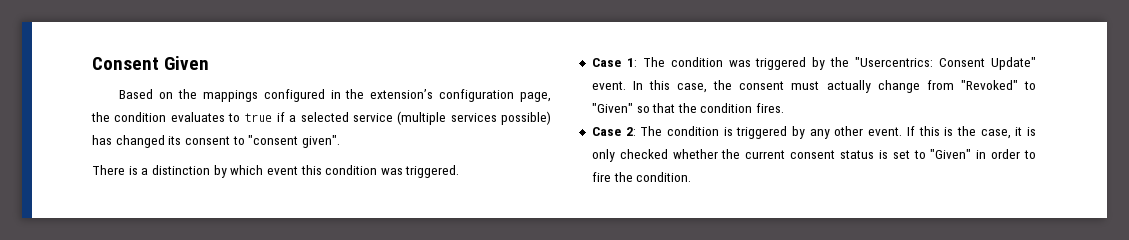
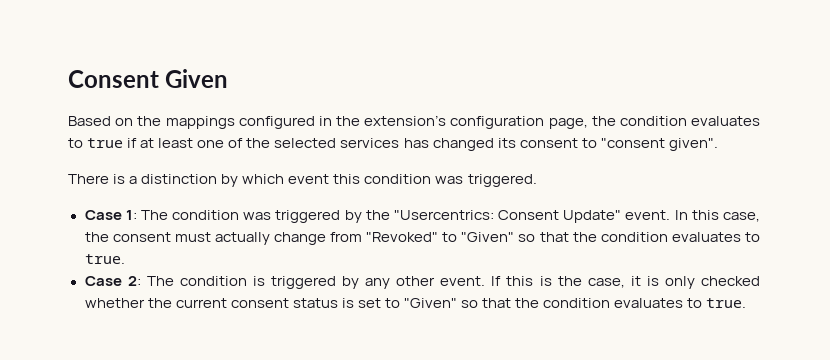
[289,111,552,125] a selected service (multiple services possible) -> [140,138,400,148] at least one of the selected services
[756,103,785,113] fires. -> [671,232,761,242] [84,254,125,264] evaluates to true.
[976,149,1037,159] [591,172,692,182] in order to fire the condition. -> [460,298,747,308] so that the condition evaluates to true.

